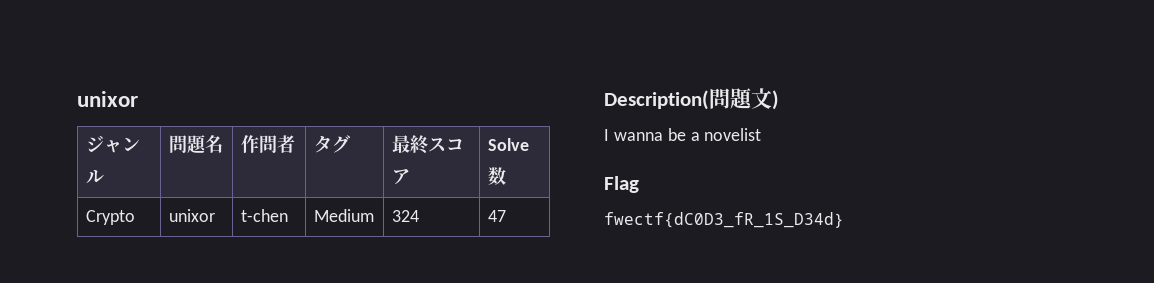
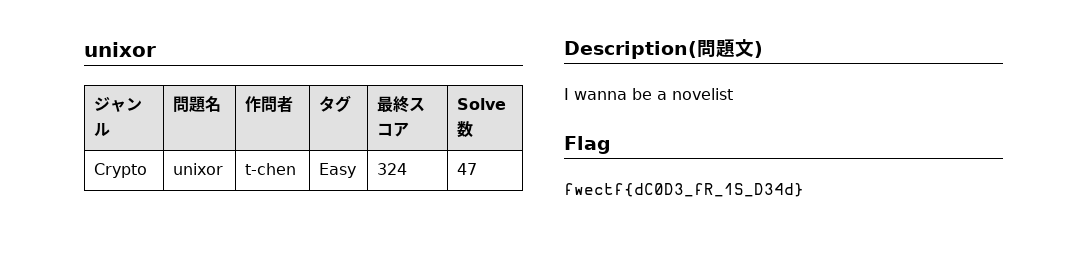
[313,209,374,222] Medium -> [319,163,357,178] Easy

